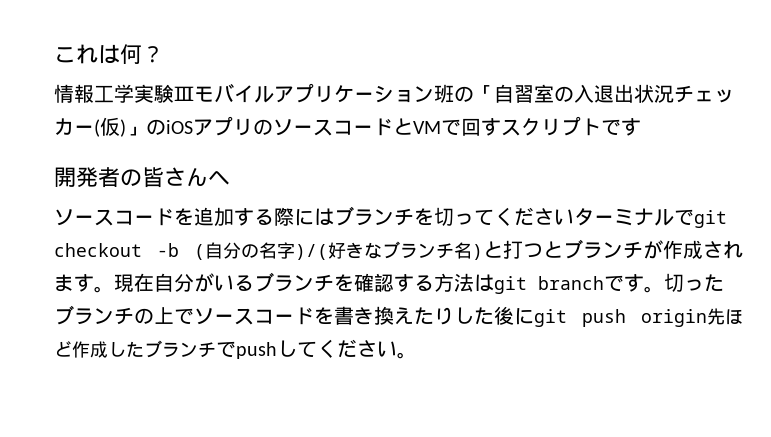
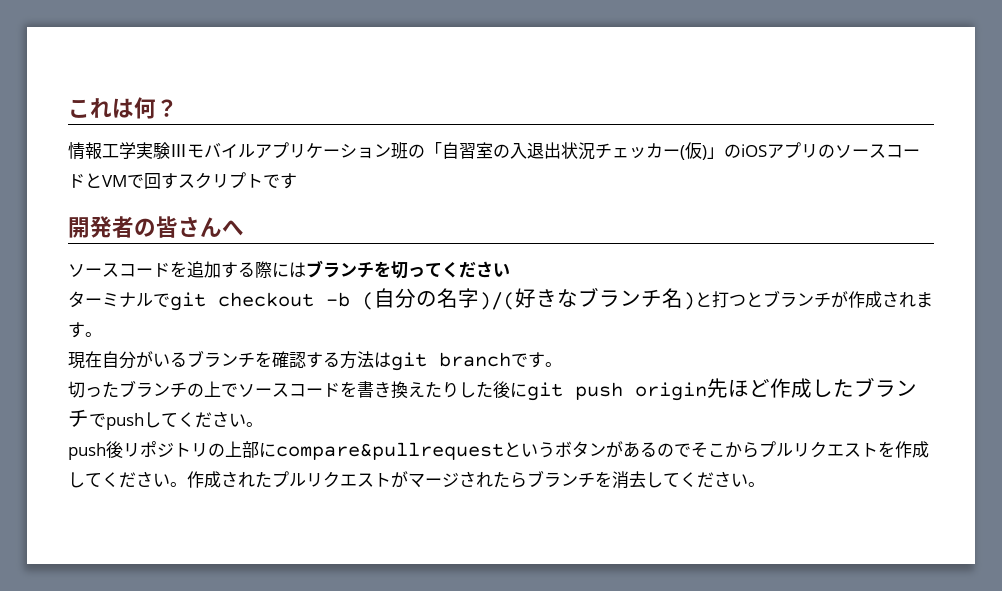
(574, 217) none -> (510, 270) //
(114, 289) none -> (102, 334) //
(664, 289) none -> (562, 364) //
(417, 355) none -> [68,441,929,460] [68,470,765,489] // push後リポジトリの上部にcompare&pullrequestというボタンがあるのでそこからプルリクエストを作成してください。作成されたプルリクエストがマージされたらブランチを消去してください。

